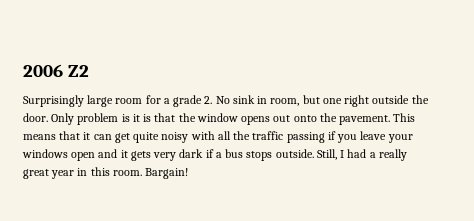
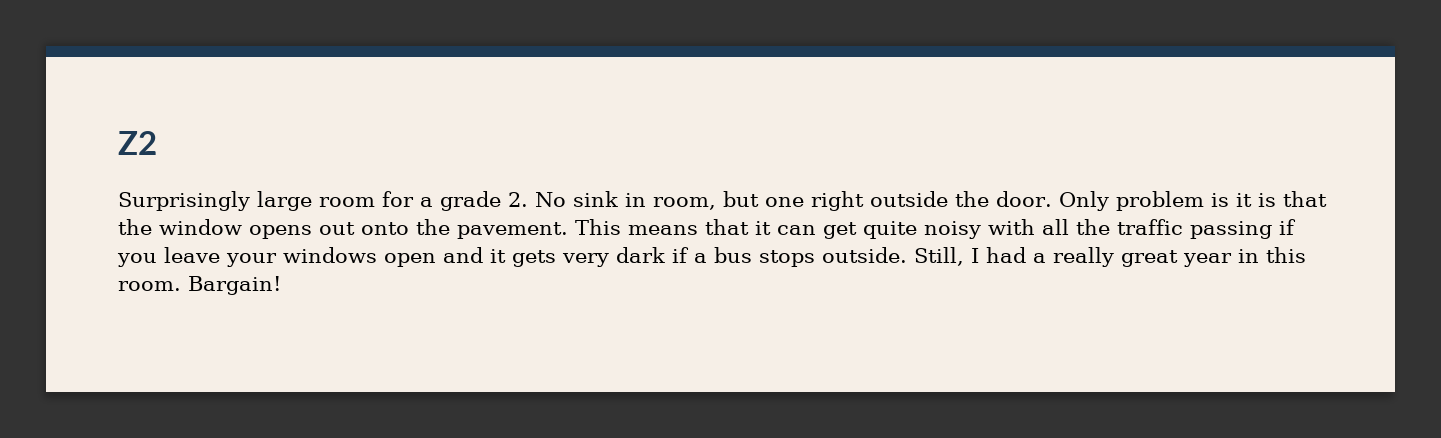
[23,64,63,77] 2006 -> (118, 143) none

